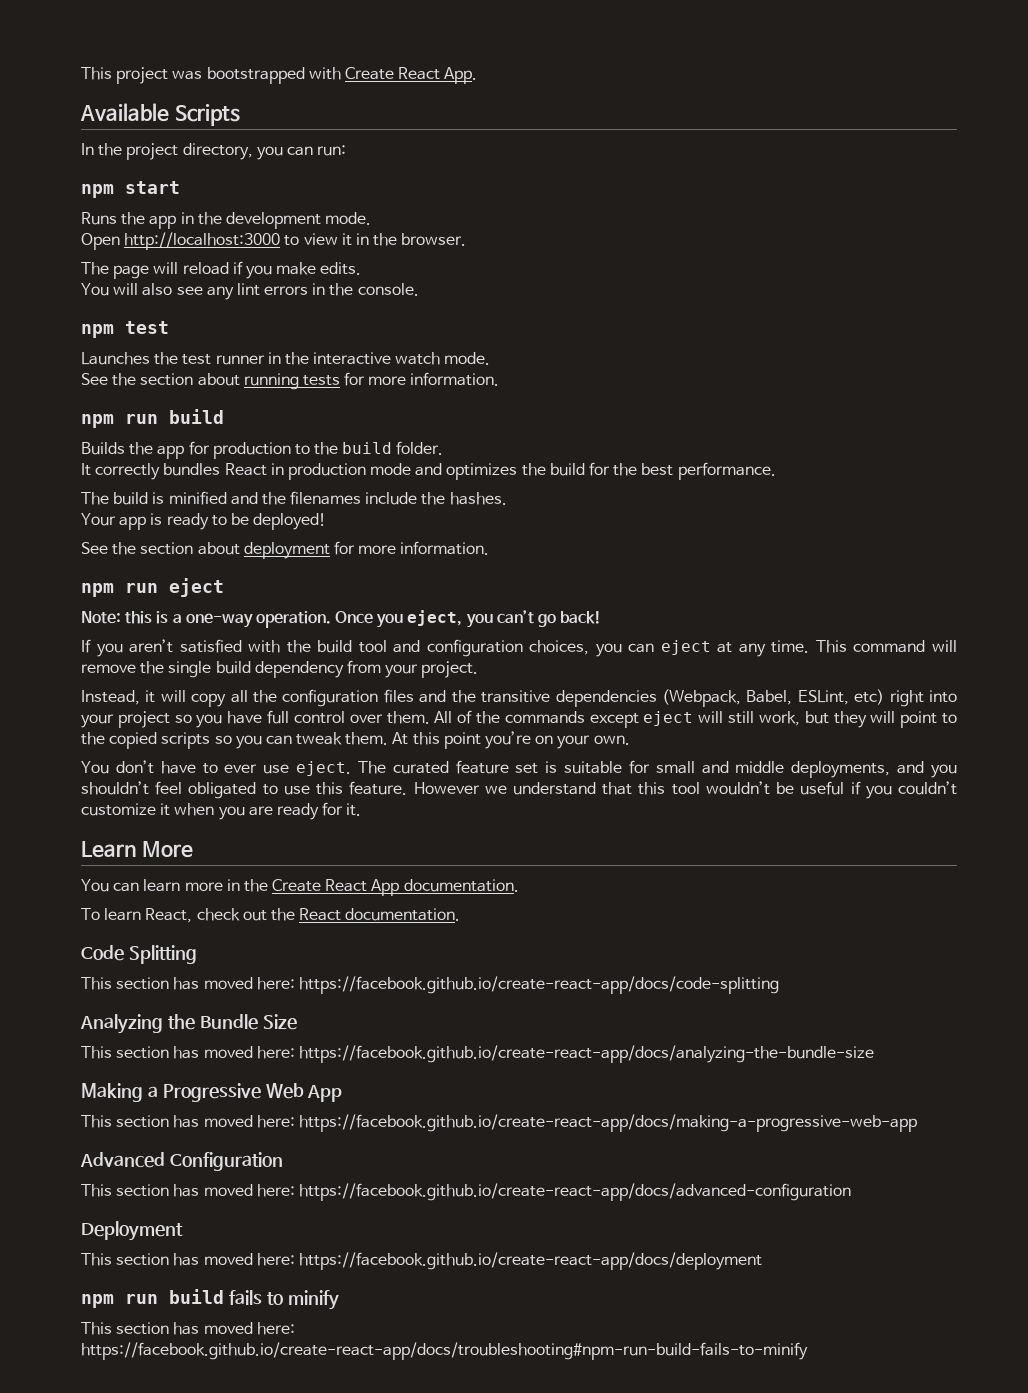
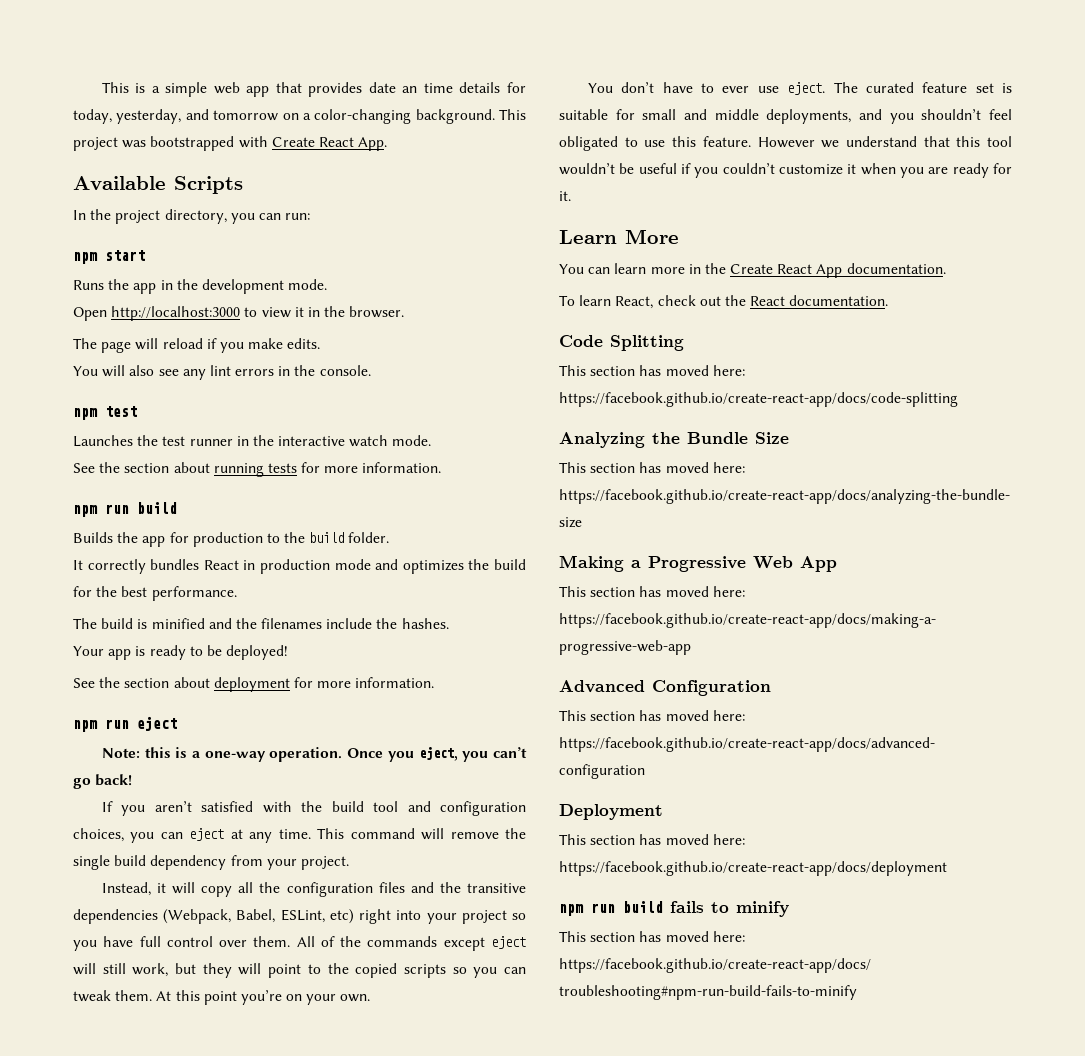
[81,67,112,80] This -> [101,82,526,97] [73,109,526,124] This is a simple web app that provides date an time details for today, yesterday, and tomorrow on a color-changing background. This

